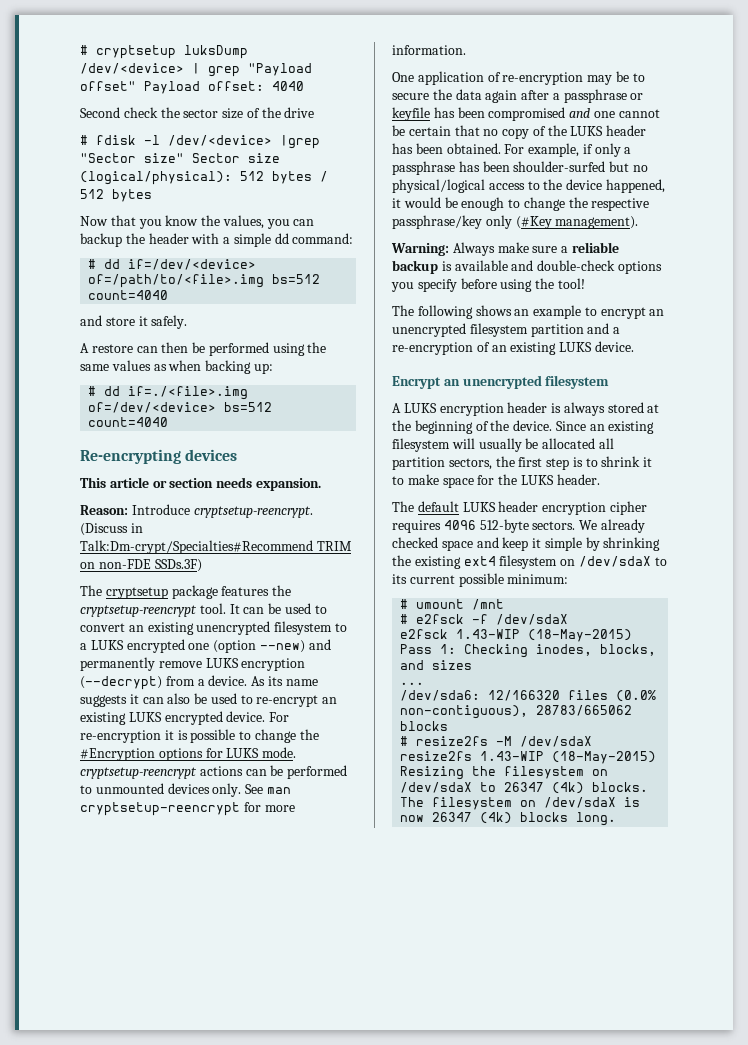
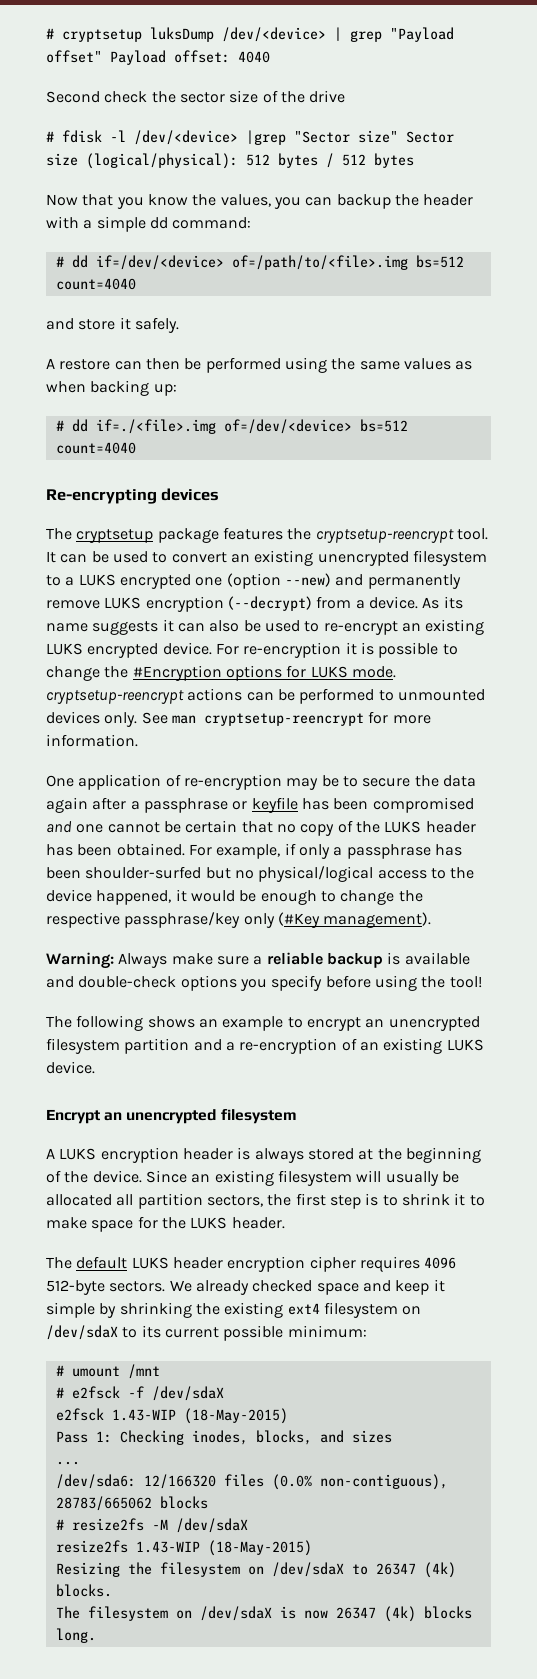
[80,477,321,491] [80,504,313,518] [80,523,143,536] [80,540,352,554] [80,559,202,572] // This article or section needs expansion. // Reason: Introduce cryptsetup-reencrypt. (Discuss in Talk:Dm-crypt/Specialties#Recommend TRIM on non-FDE SSDs.3F) -> (220, 494) none

